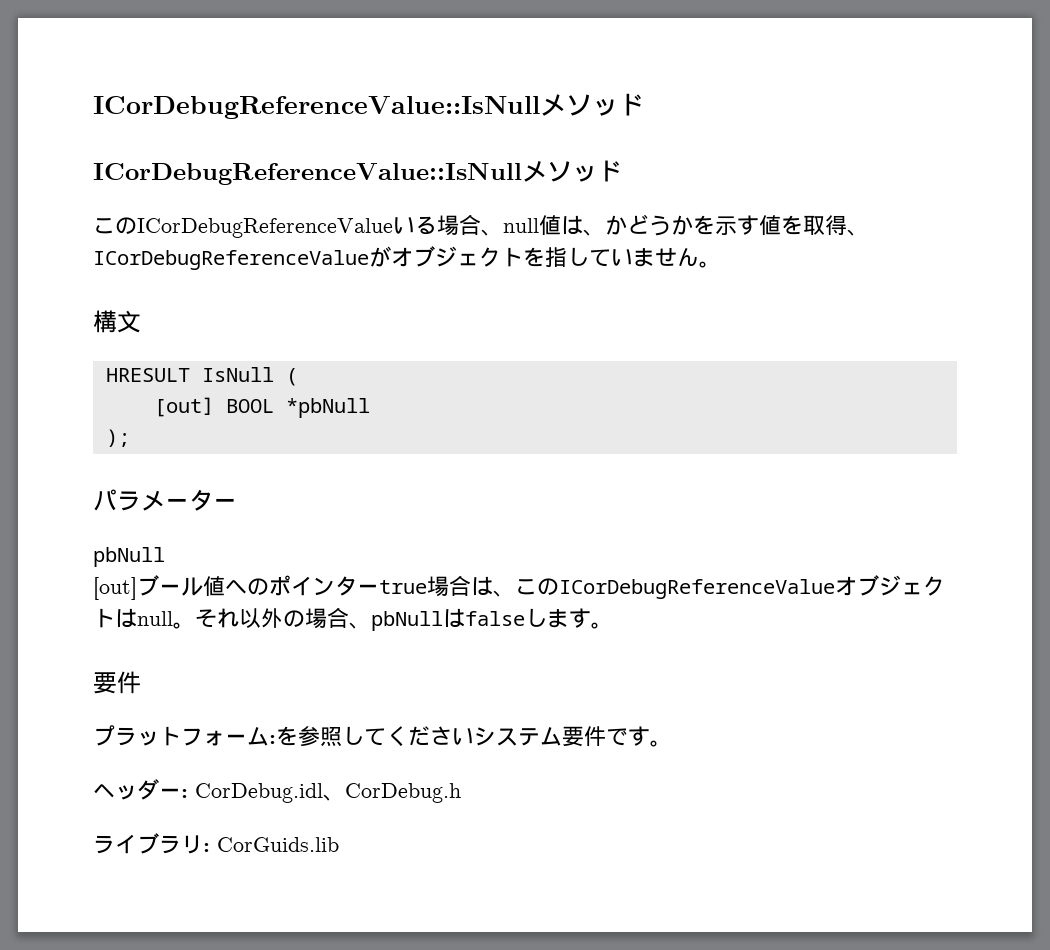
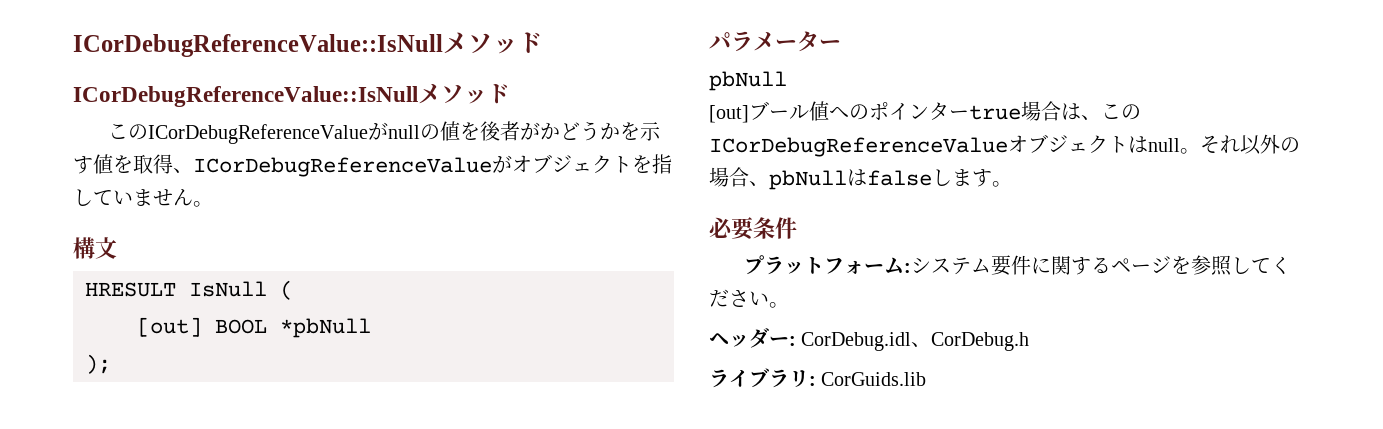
[393,214,605,236] いる場合、null値は、 -> [367,121,540,141] がnullの値を後者が
[93,672,117,694] 要 -> [709,217,775,240] 必要条
(276, 739) none -> [910,255,1171,276] システム要件に関するページ
[474,726,650,747] システム要件です -> (769, 298) none

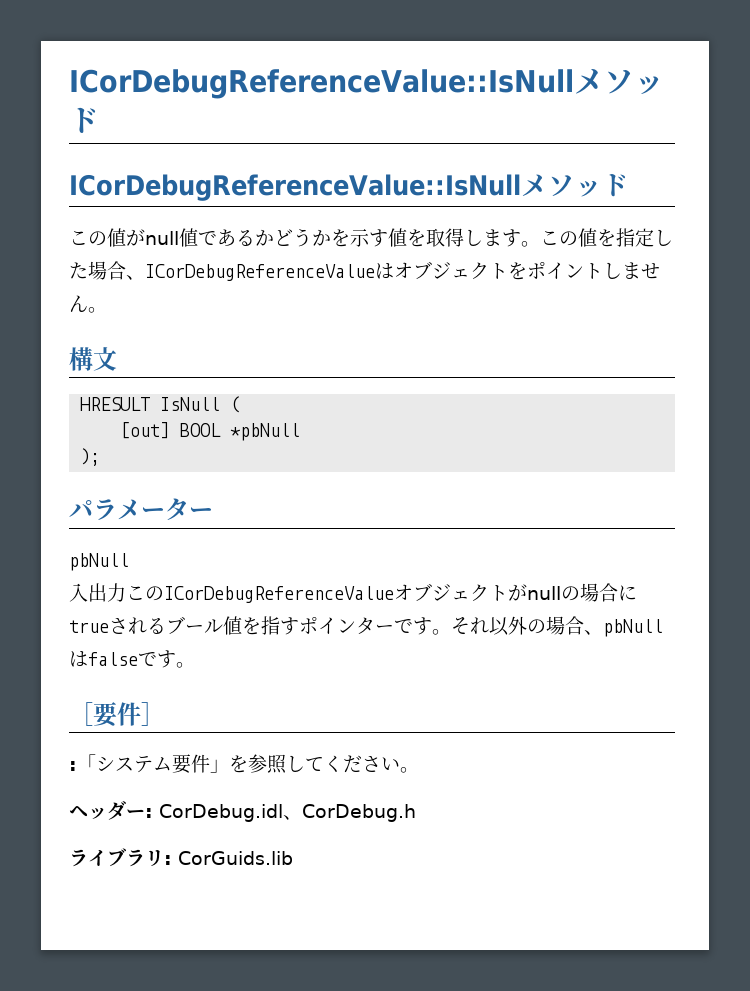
[147,121,540,144] ICorDebugReferenceValueがnullの値を後者が -> [107,228,255,247] 値がnull値である
[173,155,512,177] 、ICorDebugReferenceValueが -> [464,228,673,247] [69,261,394,281] します。この値を指定した場合、ICorDebugReferenceValueは
[652,154,672,174] [73,189,133,206] 指してい -> [527,262,622,279] ポイントし
[709,101,1101,123] [out]ブール値へのポインターtrue場合は、 -> [69,583,126,602] 入出力
[1128,136,1180,153] はnull -> [508,583,637,602] [69,616,432,635] がnullの場合にtrueされるブール値を指すポインターです
[932,169,972,186] しま -> [138,652,157,666] で
[709,217,797,240] [743,255,1171,276] 必要条件 // プラットフォーム:システム要件に関するページ -> [69,702,165,727] [69,754,229,774] ［要件］ // :「システム要件」

